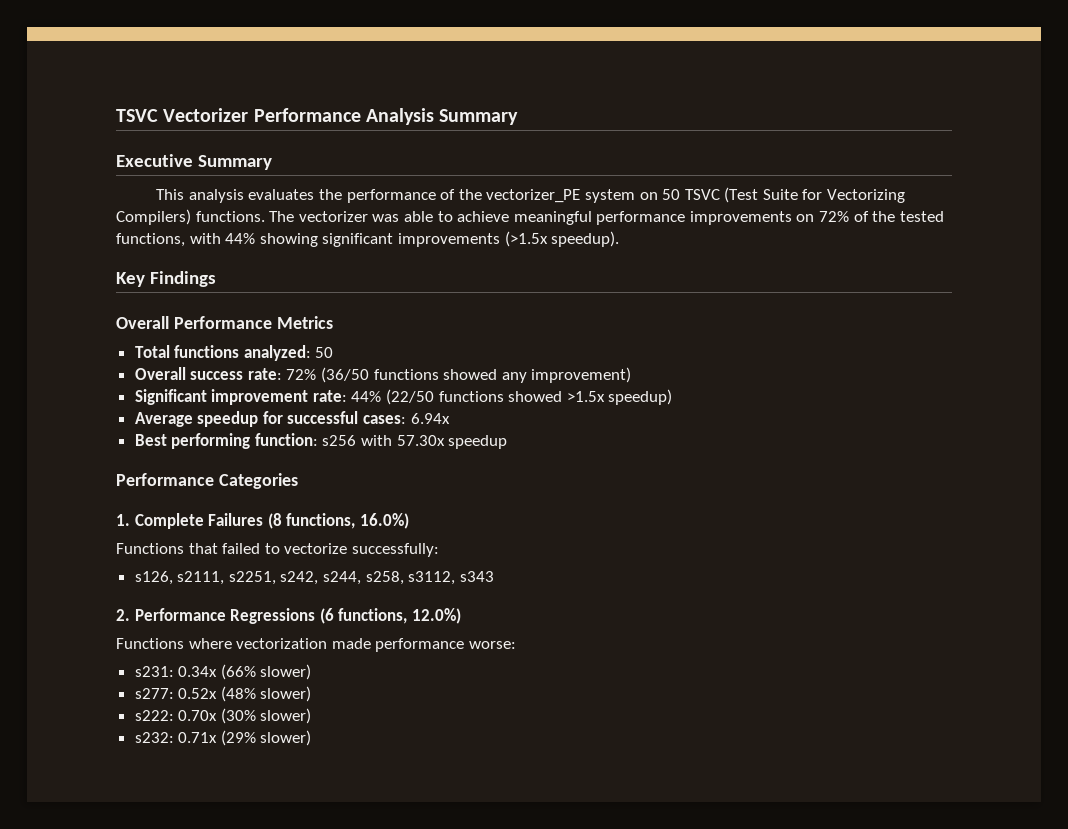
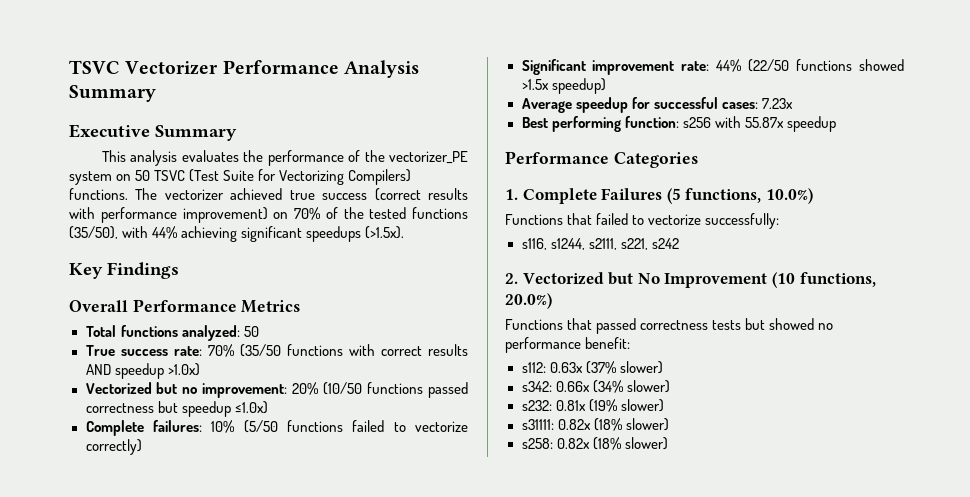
[372,211,944,225] [116,231,620,247] was able to achieve meaningful performance improvements on 72% of the tested functions, with 44% showing significant improvements (>1.5x speedup). -> [230,188,469,201] [69,207,468,223] [69,226,405,242] achieved true success (correct results with performance improvement) on 70% of the tested functions (35/50), with 44% achieving significant speedups (>1.5x).
[134,367,186,380] Overall -> [85,345,115,356] True
[286,367,632,383] 72% (36/50 functions showed any improvement) -> [207,344,468,357] [85,363,200,379] [85,382,469,398] [85,401,268,417] [85,420,469,436] [85,439,142,455] 70% (35/50 functions with correct results AND speedup >1.0x) // Vectorized but no improvement: 20% (10/50 functions passed correctness but speedup ≤1.0x) // Complete failures: 10% (5/50 functions failed to vectorize correctly)
[410,413,450,424] 6.94x -> [761,98,793,109] 7.23x
[396,435,445,446] 57.30x -> [744,117,784,128] 55.87x
[267,513,409,529] (8 functions, 16.0%) -> [666,188,813,204] (5 functions, 10.0%)
[134,571,494,585] [116,608,461,624] [116,638,516,652] [134,664,312,680] [134,686,312,702] [134,708,256,724] s126, s2111, s2251, s242, s244, s258, s3112, s343 // 2. Performance Regressions (6 functions, 12.0%) // Functions where vectorization made performance worse: // s231: 0.34x (66% slower) // s277: 0.52x (48% slower) // s222: 0.70x (30% -> [521,238,679,250] [505,272,876,288] [505,293,552,309] [505,318,834,334] [505,337,631,353] [521,361,663,374] [521,380,623,393] s116, s1244, s2111, s221, s242 // 2. Vectorized but No Improvement (10 functions, 20.0%) // Functions that passed correctness tests but showed no performance benefit: // s112: 0.63x (37% slower) // s342: 0.66x (34%
[178,730,312,746] 0.71x (29% slower) -> [555,399,664,412] [521,418,669,431] [521,437,668,450] 0.81x (19% slower) // s31111: 0.82x (18% slower) // s258: 0.82x (18% slower)

